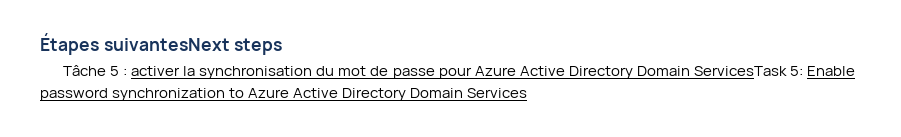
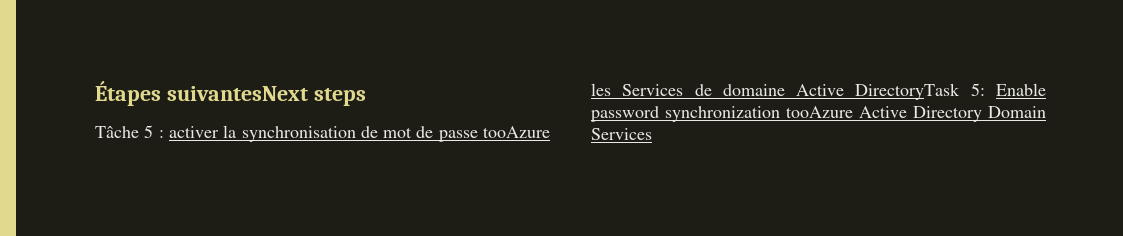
[316,66,335,76] du -> [360,126,378,138] de
[438,66,787,79] pour Azure Active Directory Domain ServicesTask -> [483,126,550,138] [591,83,961,100] tooAzure les Services de domaine Active DirectoryTask
[229,88,290,98] to Azure -> [786,106,853,118] tooAzure

